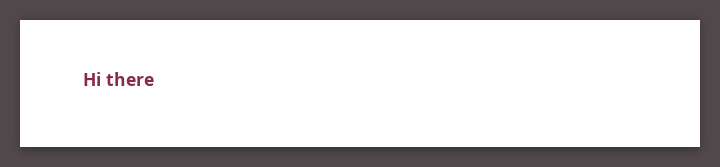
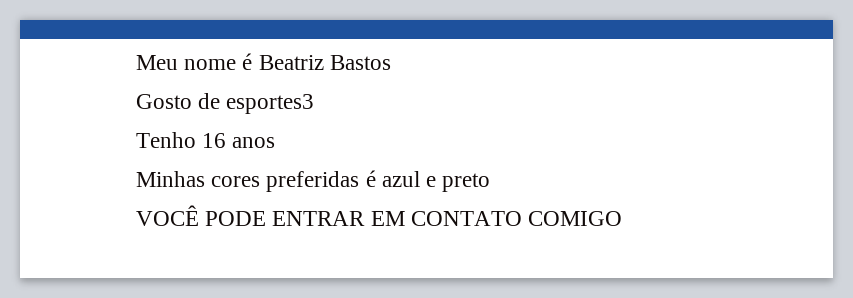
[83,72,154,86] Hi there -> [136,53,391,70] [136,93,315,114] [136,132,276,148] [136,170,491,192] [136,205,623,226] Meu nome é Beatriz Bastos // Gosto de esportes3 // Tenho 16 anos // Minhas cores preferidas é azul e preto // VOCÊ PODE ENTRAR EM CONTATO COMIGO

